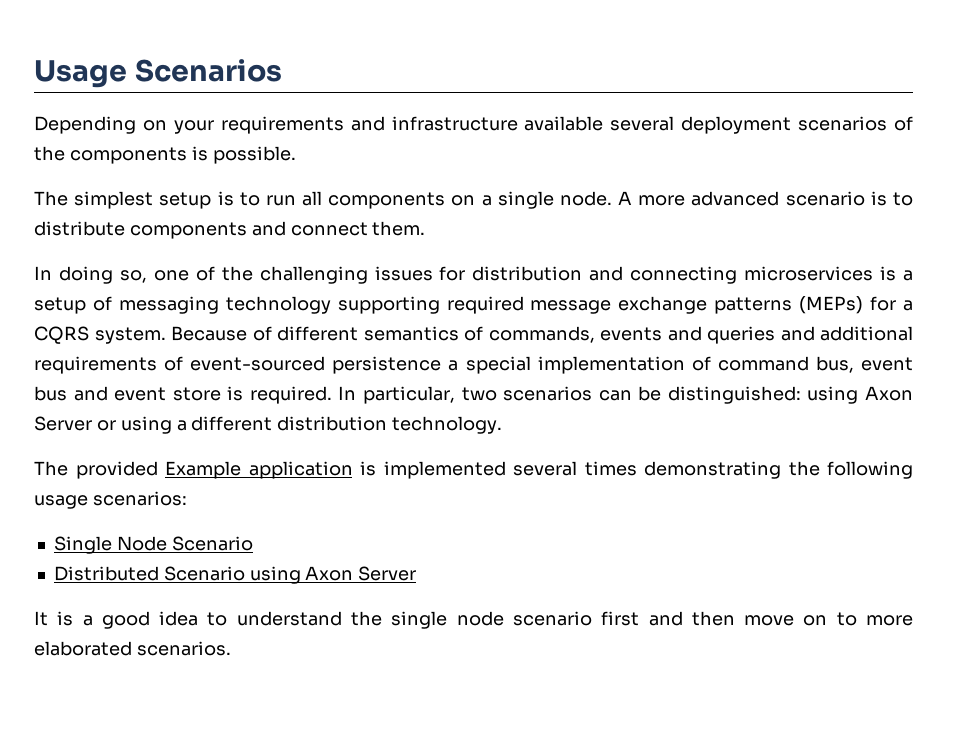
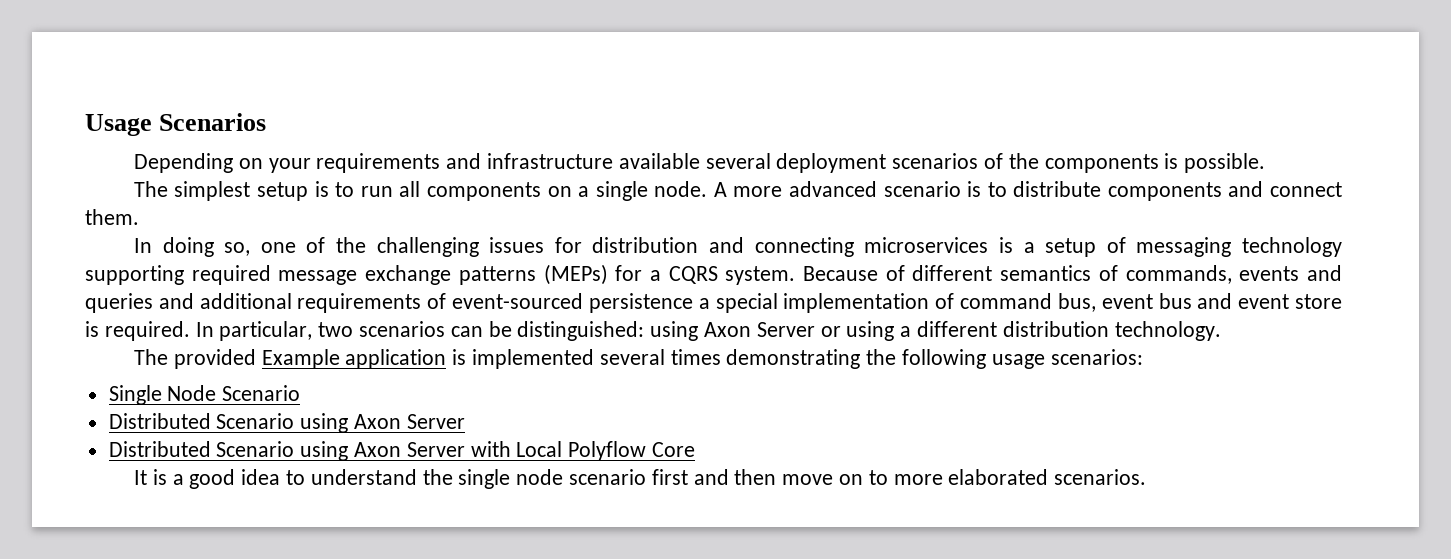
(417, 573) none -> [108,441,696,461] // Distributed Scenario using Axon Server with Local Polyflow Core

